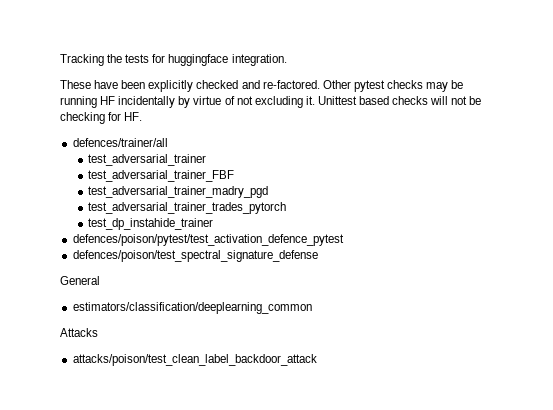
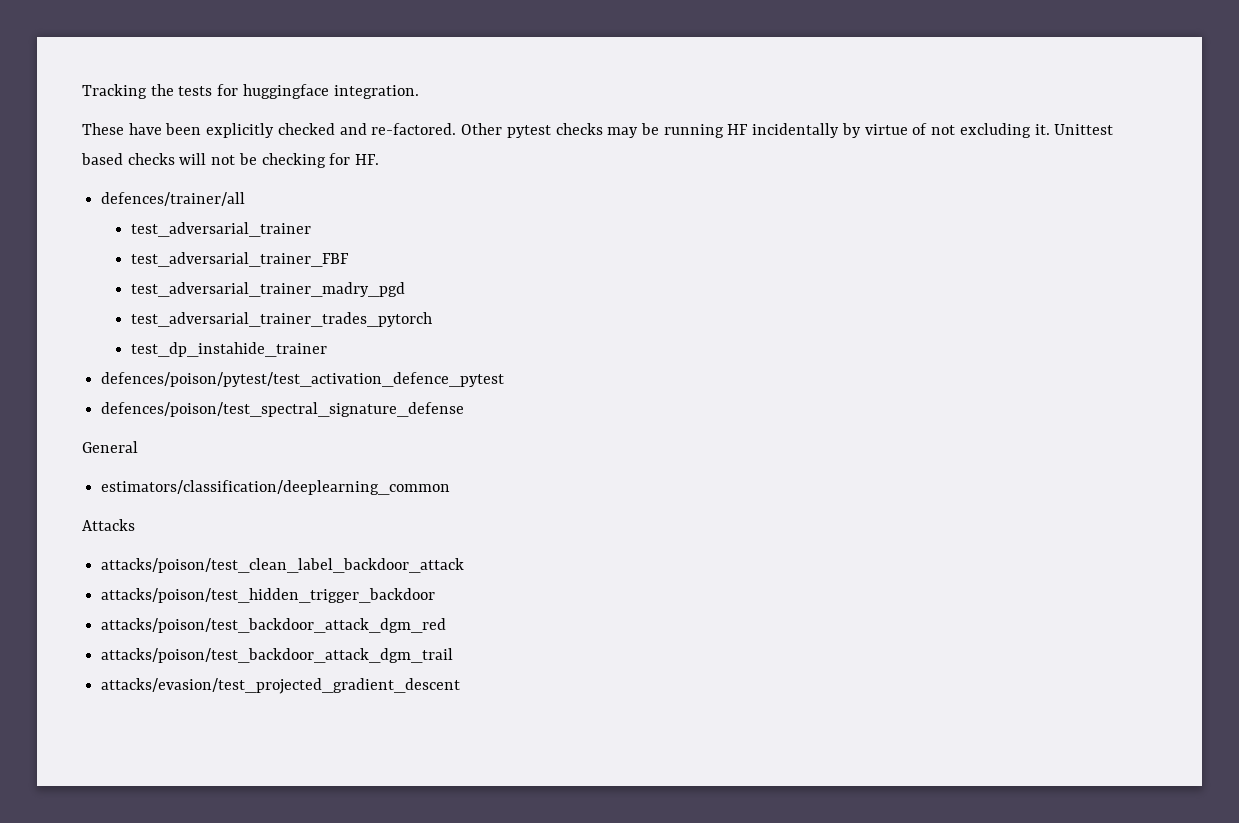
(317, 360) none -> [101,588,436,603] [101,618,447,633] [101,648,454,663] [101,678,461,694] // attacks/poison/test_hidden_trigger_backdoor // attacks/poison/test_backdoor_attack_dgm_red // attacks/poison/test_backdoor_attack_dgm_trail // attacks/evasion/test_projected_gradient_descent

